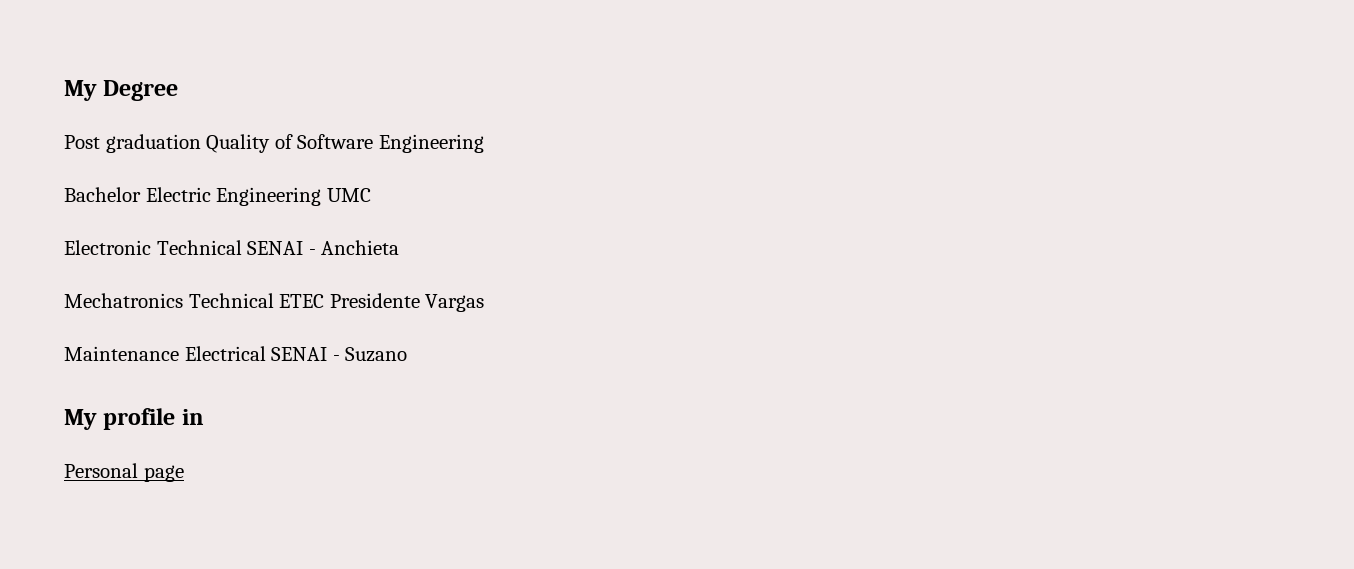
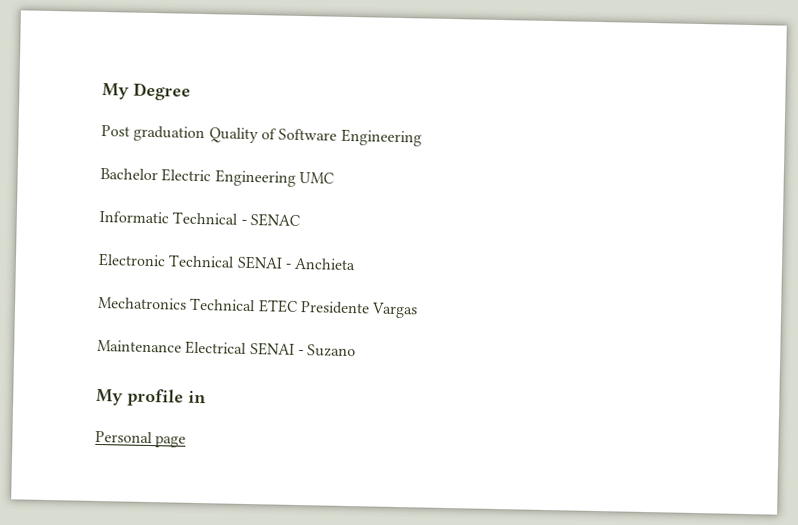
(371, 195) none -> [99,210,300,227] // Informatic Technical - SENAC

